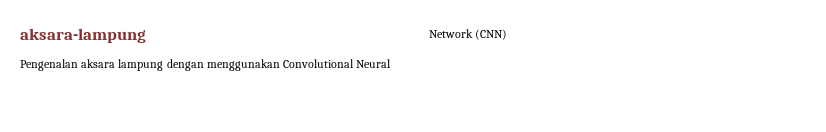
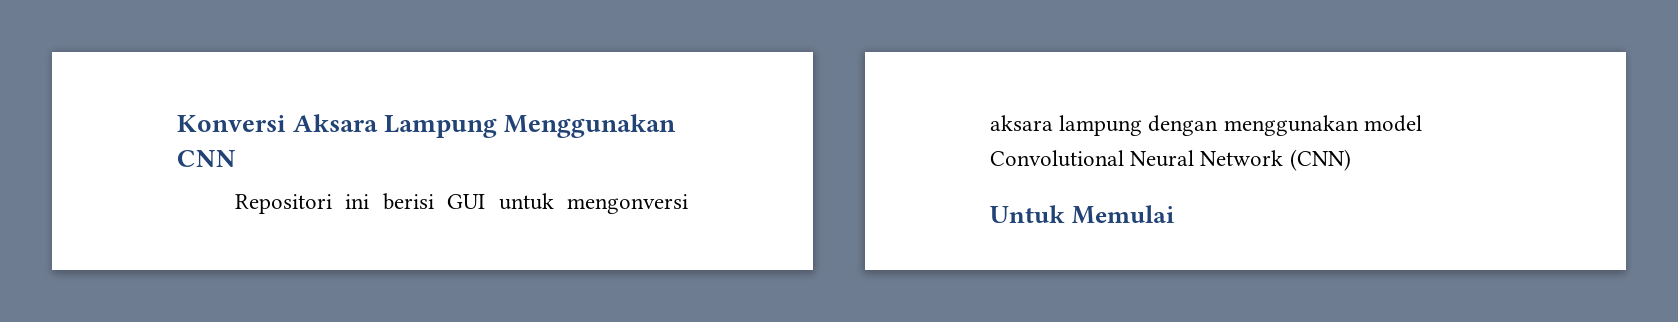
[20,28,146,43] [20,59,78,71] aksara-lampung // Pengenalan -> [177,114,677,138] [177,150,236,167] [234,193,688,214] Konversi Aksara Lampung Menggunakan CNN // Repositori ini berisi GUI untuk mengonversi
(280, 65) none -> [1363,115,1422,132] model
(508, 34) none -> [990,205,1174,224] // Untuk Memulai

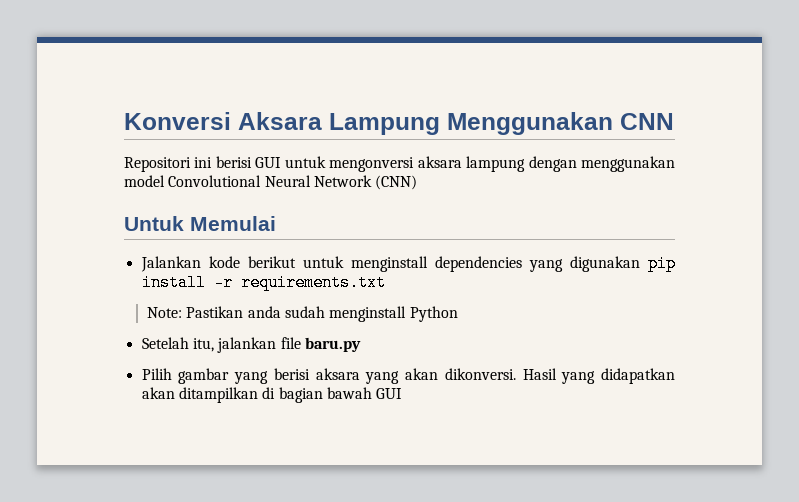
(1174, 214) none -> [140,255,676,272] [141,274,386,291] [146,306,458,322] [141,337,361,353] [141,368,675,384] [141,387,403,403] // Jalankan kode berikut untuk menginstall dependencies yang digunakan pip install -r requirements.txt // Note: Pastikan anda sudah menginstall Python // Setelah itu, jalankan file baru.py // Pilih gambar yang berisi aksara yang akan dikonversi. Hasil yang didapatkan akan ditampilkan di bagian bawah GUI

